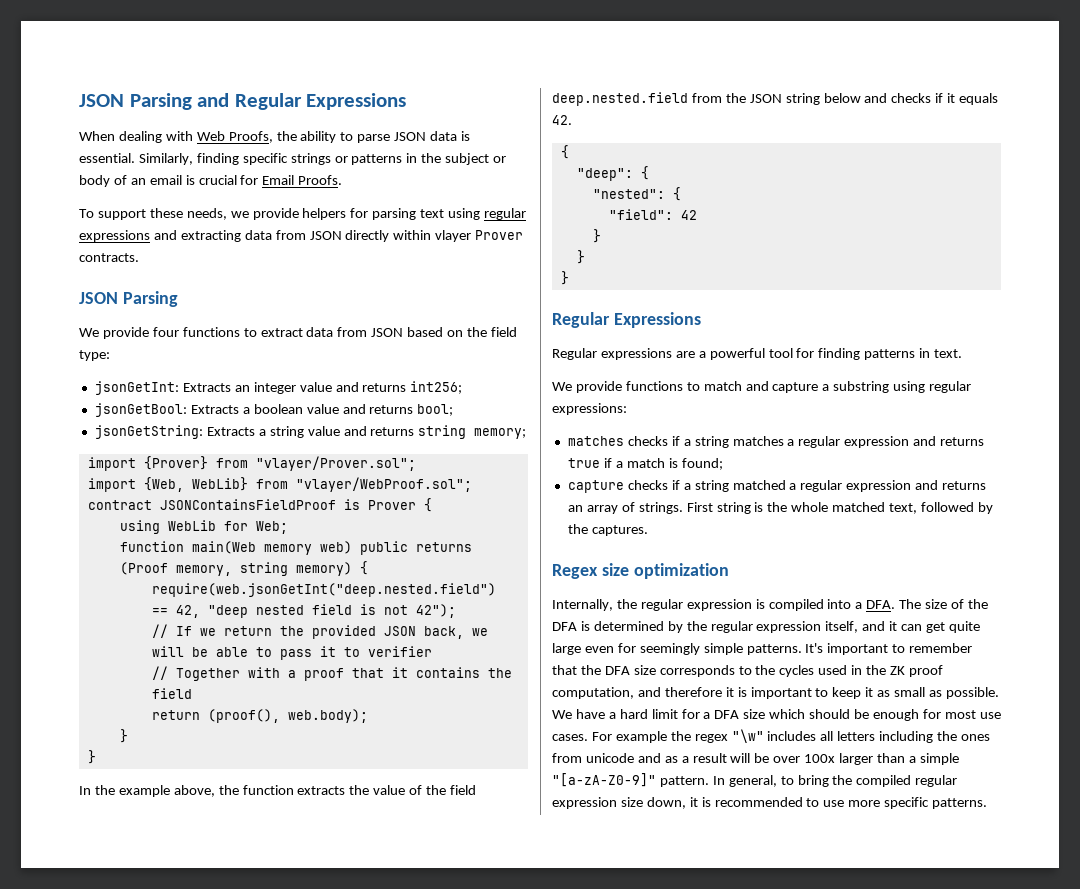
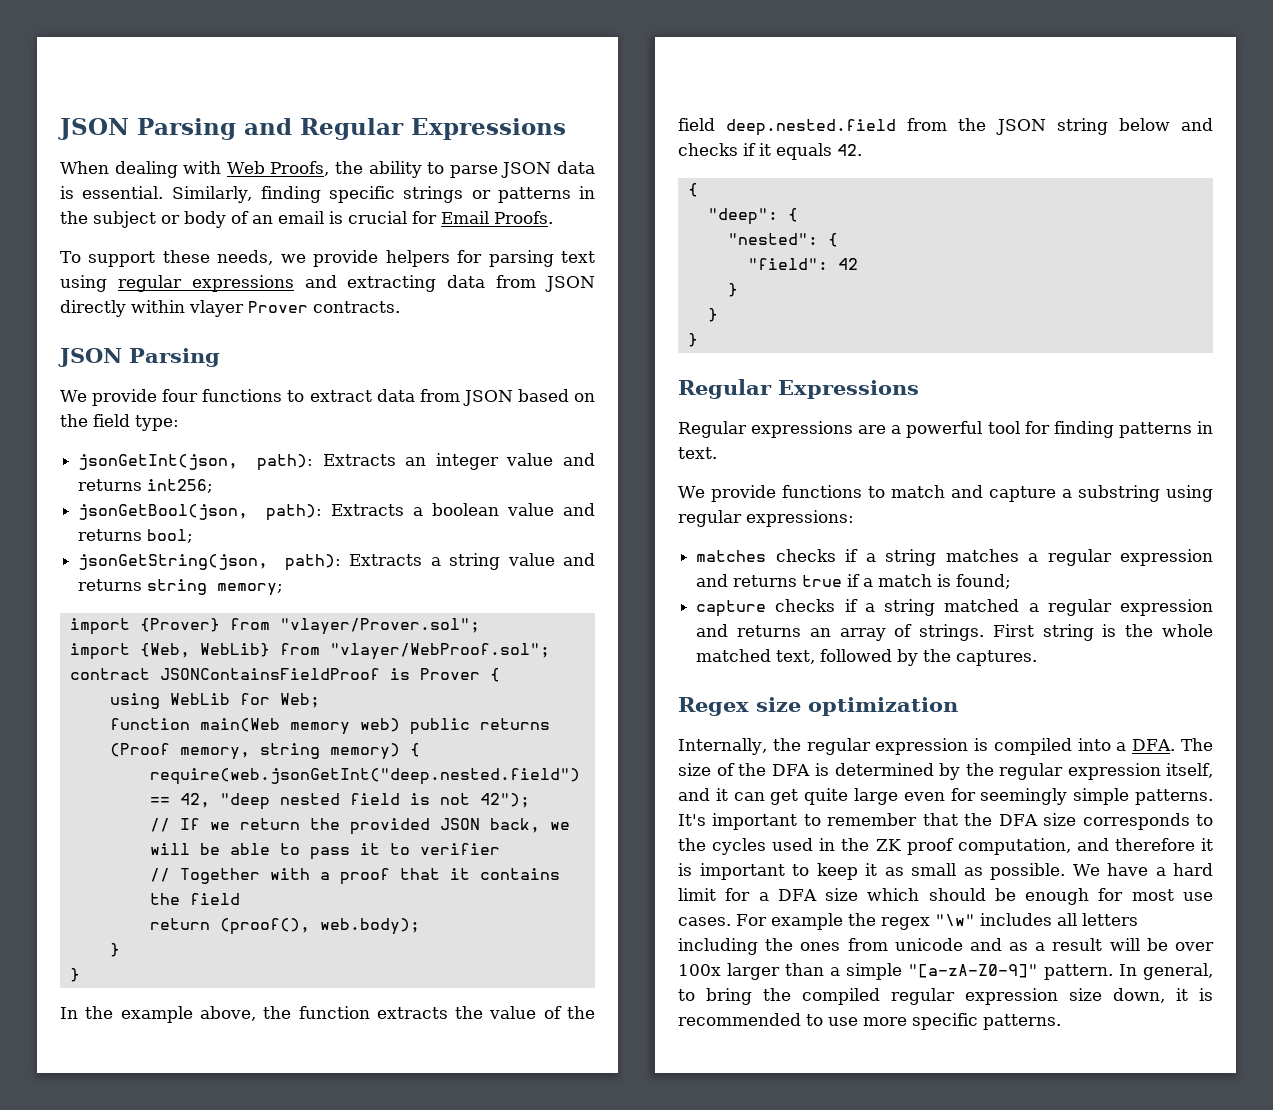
[94,381,179,395] jsonGetInt: -> [78,454,314,471] jsonGetInt(json, path):
[94,403,187,417] jsonGetBool: -> [78,504,323,521] jsonGetBool(json, path):
[94,425,203,439] jsonGetString: -> [78,554,341,571] jsonGetString(json, path):

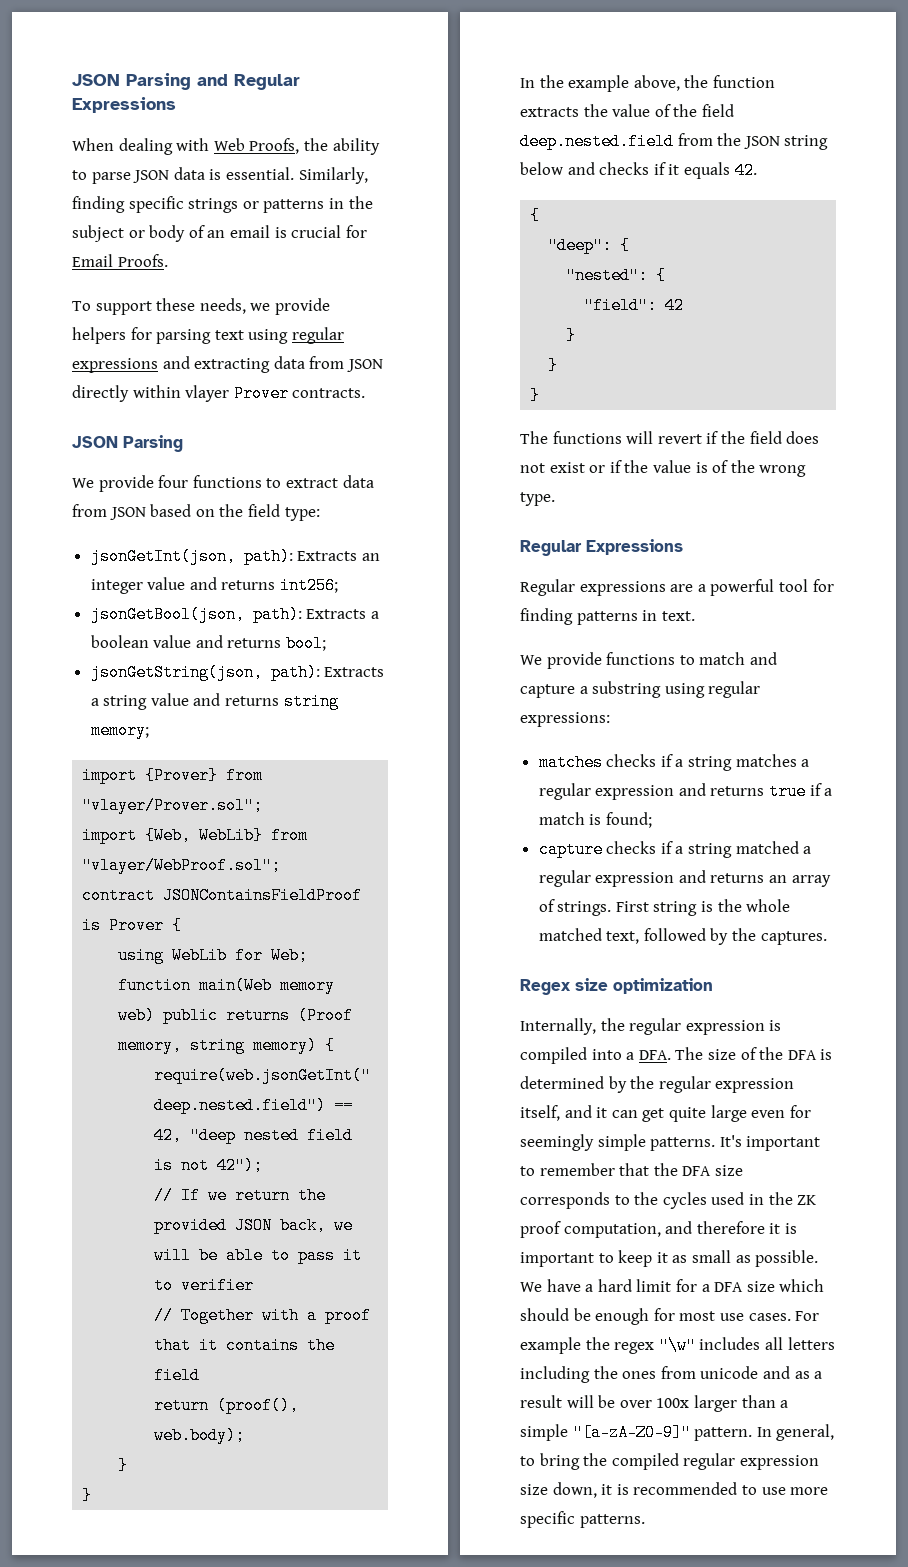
(698, 340) none -> [520,431,820,444] [520,460,807,477] [520,492,555,506] // The functions will revert if the field does not exist or if the value is of the wrong type.

